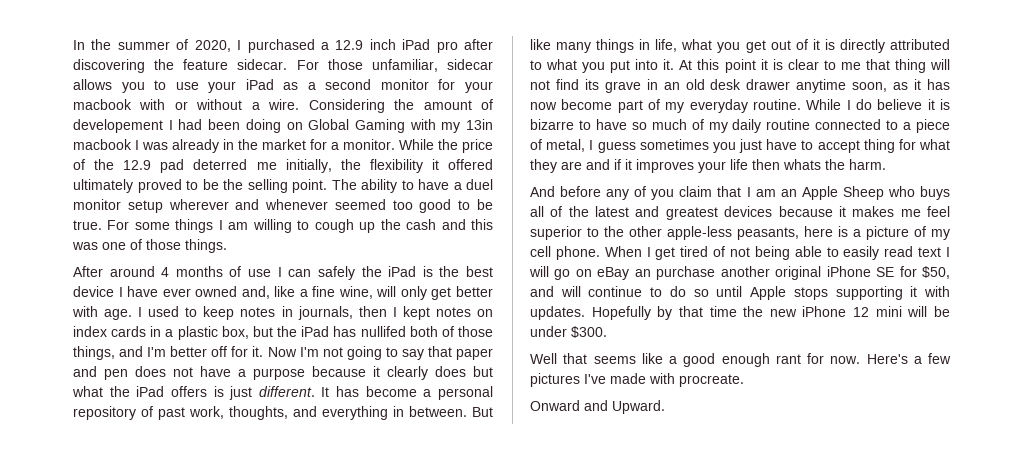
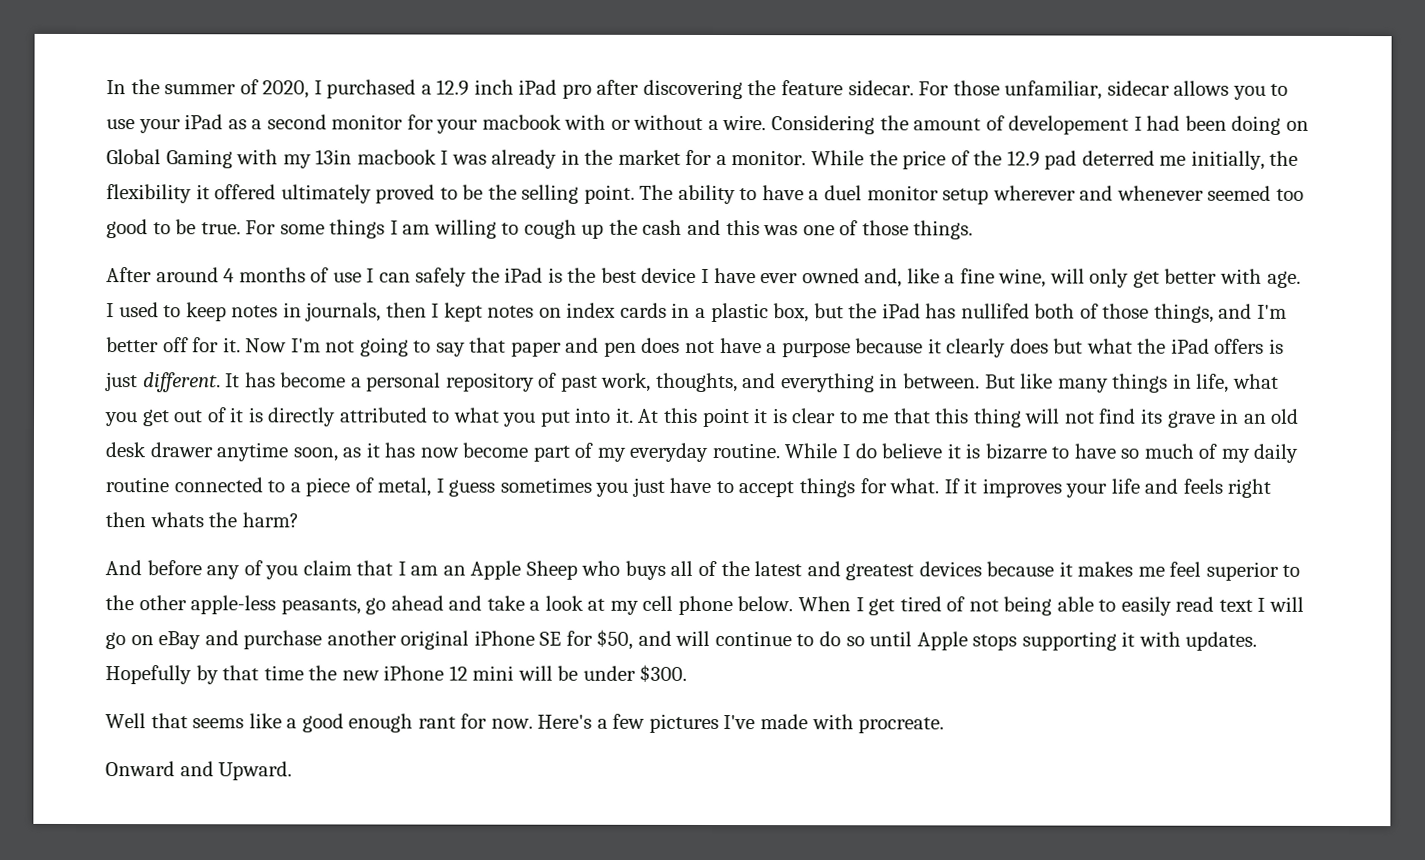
(890, 64) none -> [935,408,970,424] this
[863,139,950,153] [530,159,621,173] thing for what they are and if -> [799,478,960,498] things for what. If
(748, 164) none -> [1144,478,1272,498] and feels right
[849,159,886,170] harm. -> [241,512,299,528] harm?
[804,226,950,240] [530,246,600,260] here is a picture of my cell phone. -> [365,595,794,616] go ahead and take a look at my cell phone below.
[634,269,651,277] an -> [204,630,239,646] and

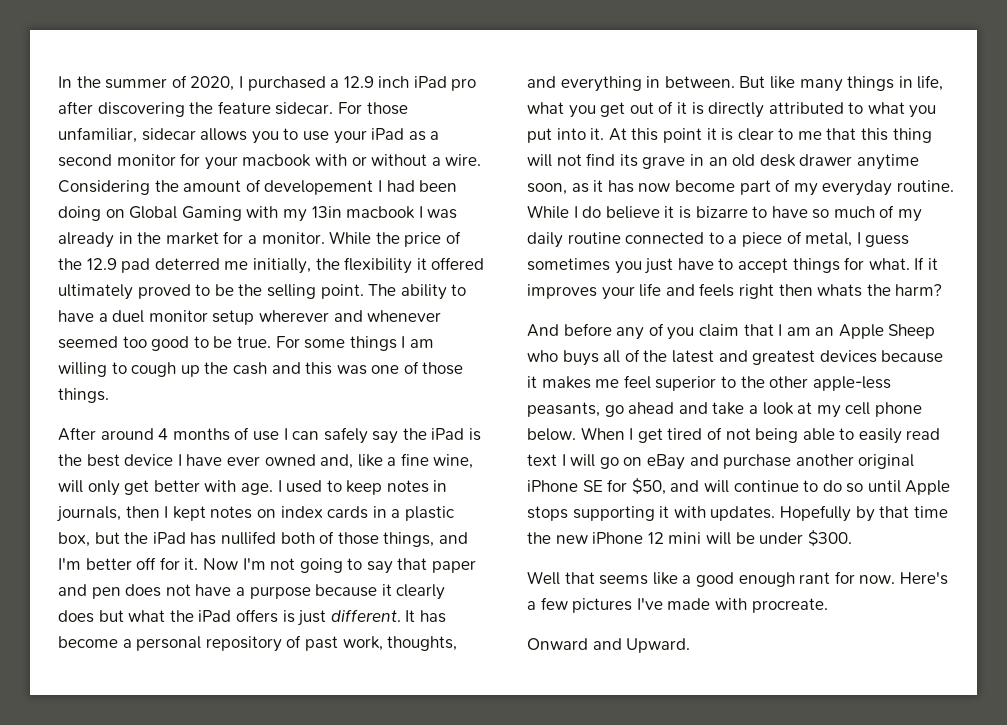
(468, 277) none -> [372,431,399,444] say

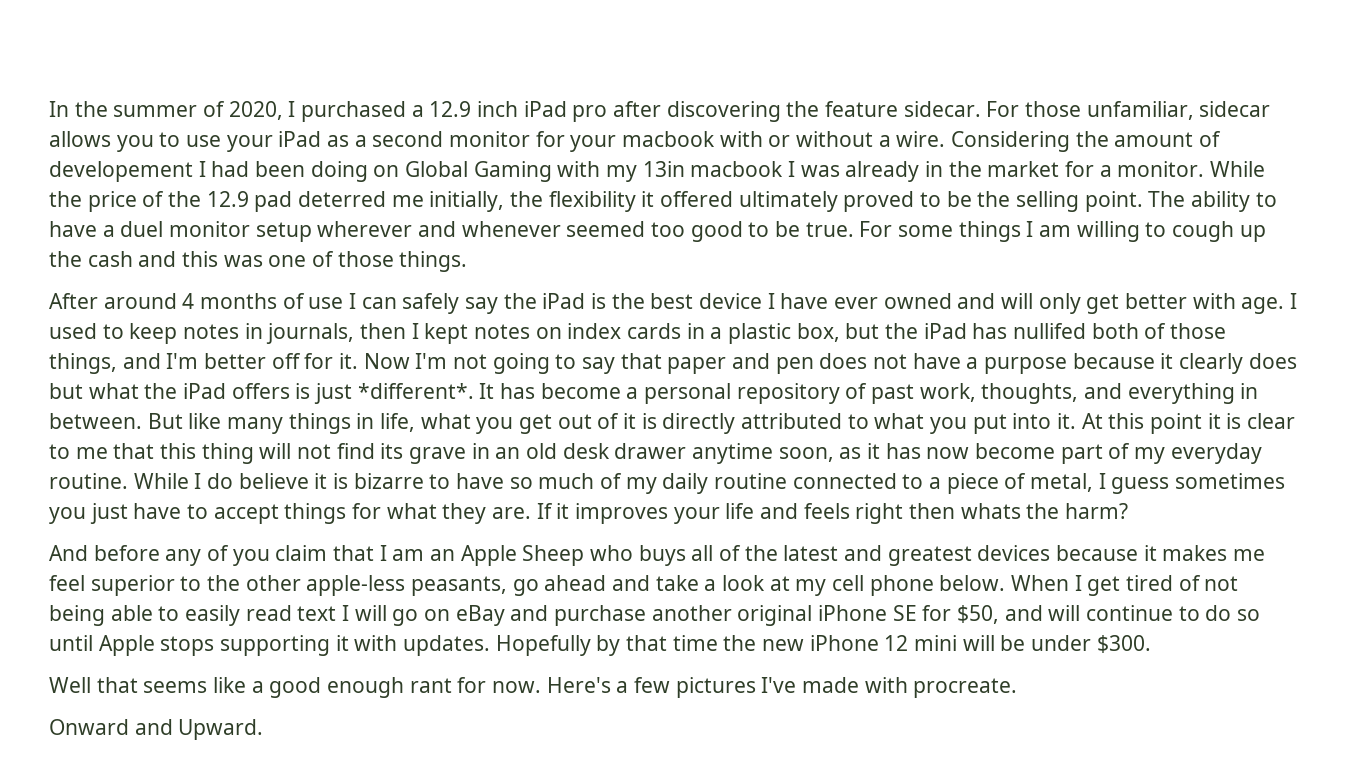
[320,453,474,469] and, like a fine wine, -> [957,293,996,309] and
[330,609,401,622] different. -> [357,383,474,399] *different*.
[868,258,910,270] what. -> [386,503,532,524] what they are.

